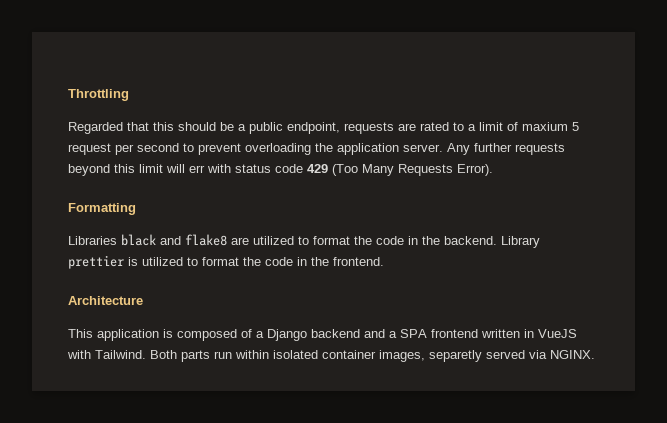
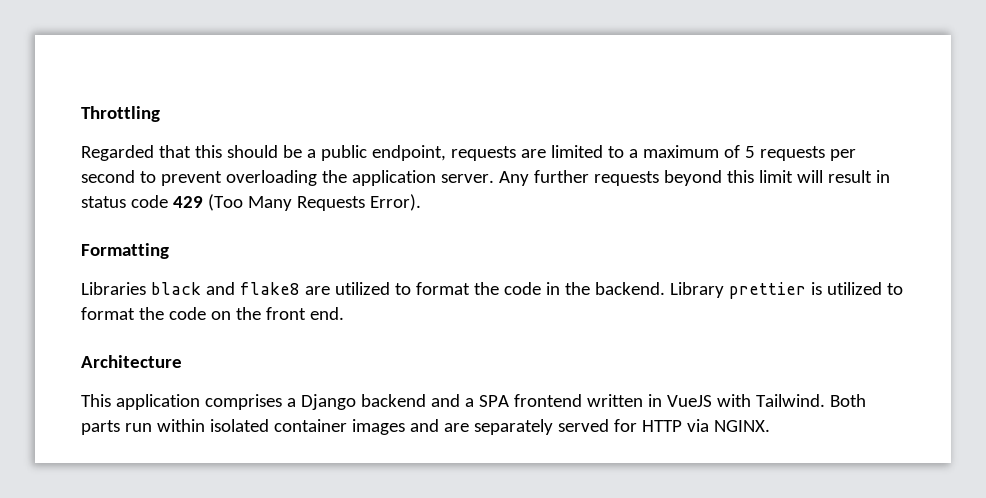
[420,122,449,131] rated -> [550,145,603,158] limited
[479,122,579,131] [68,143,111,155] limit of maxium 5 request -> [642,145,825,161] maximum of 5 requests
[189,164,231,173] err with -> [827,170,890,183] result in
[297,257,384,266] in the frontend. -> [210,307,344,320] on the front end.
[163,329,252,341] is composed of -> [204,394,282,410] comprises
[379,350,525,362] images, separetly served -> [351,419,682,435] images and are separately served for HTTP

